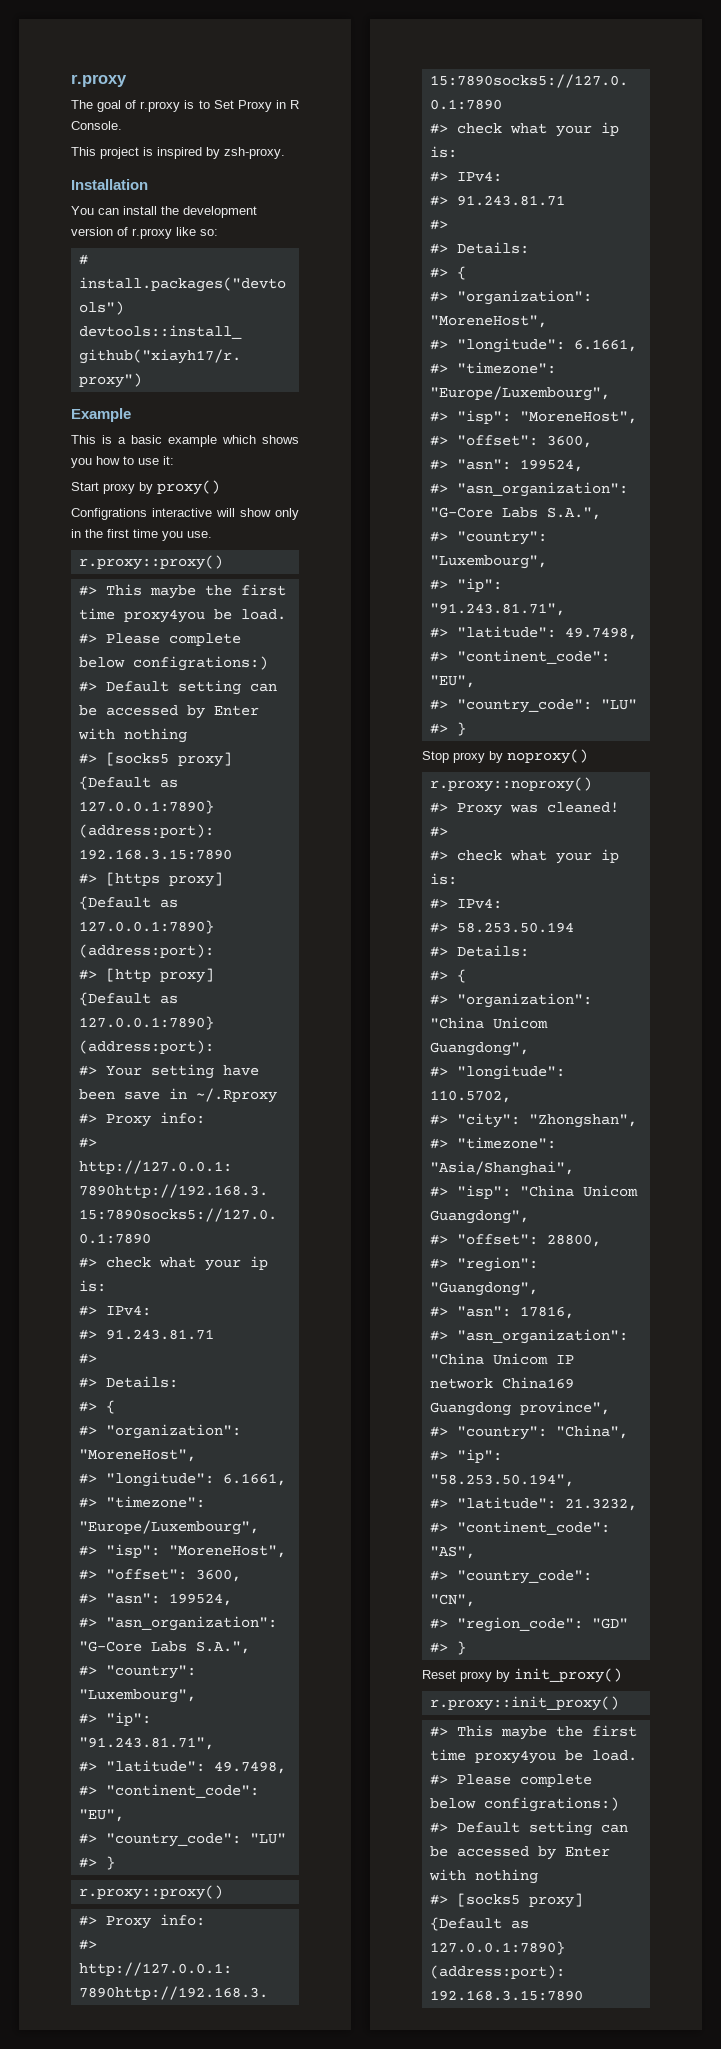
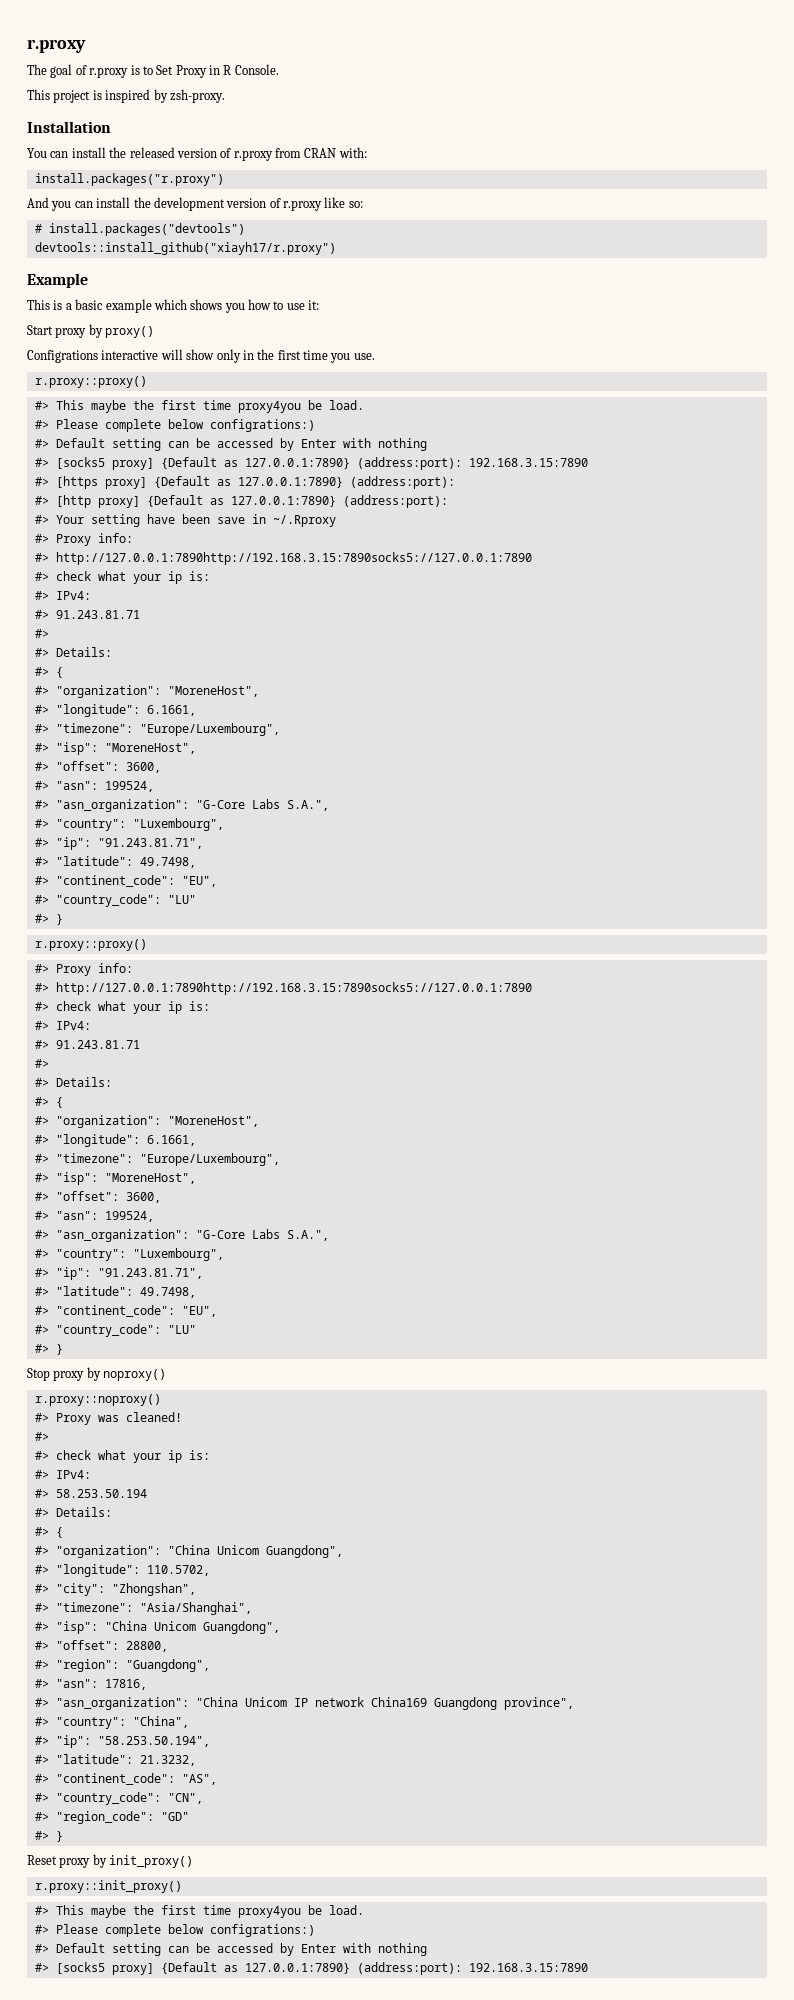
(179, 210) none -> [129,147,367,161] [34,173,224,186] [27,197,151,211] released version of r.proxy from CRAN with: // install.packages("r.proxy") // And you can install the

